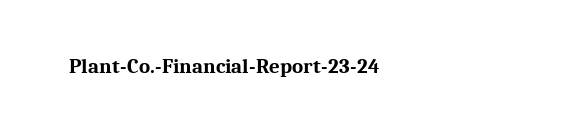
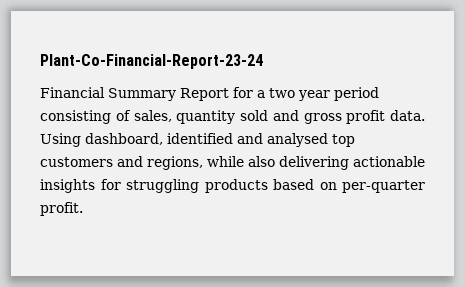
[69,58,380,77] Plant-Co.-Financial-Report-23-24 -> [40,54,263,69] [40,87,379,101] [40,110,425,124] [40,133,355,147] [40,156,425,170] [40,179,425,193] [40,202,83,216] Plant-Co-Financial-Report-23-24 // Financial Summary Report for a two year period consisting of sales, quantity sold and gross profit data. Using dashboard, identified and analysed top customers and regions, while also delivering actionable insights for struggling products based on per-quarter profit.

